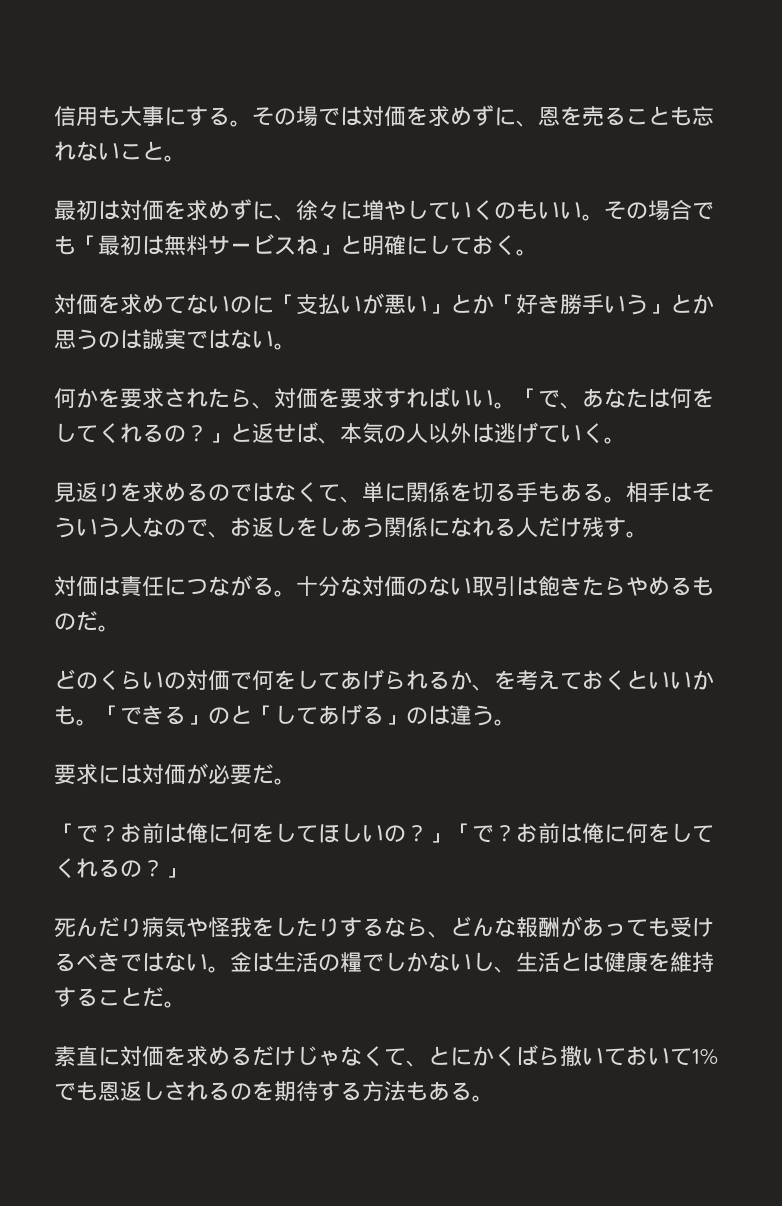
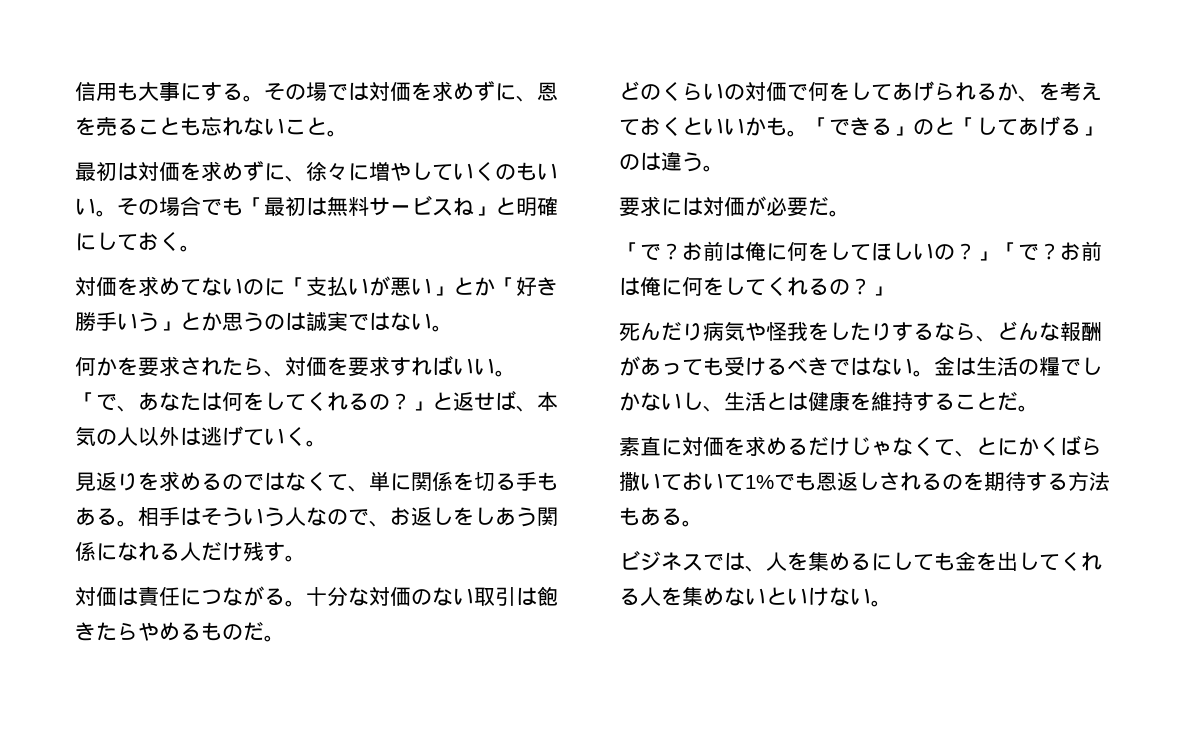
(494, 1098) none -> [619,551,1102,572] [619,586,892,607] // ビジネスでは、人を集めるにしても金を出してくれる人を集めないといけない。

